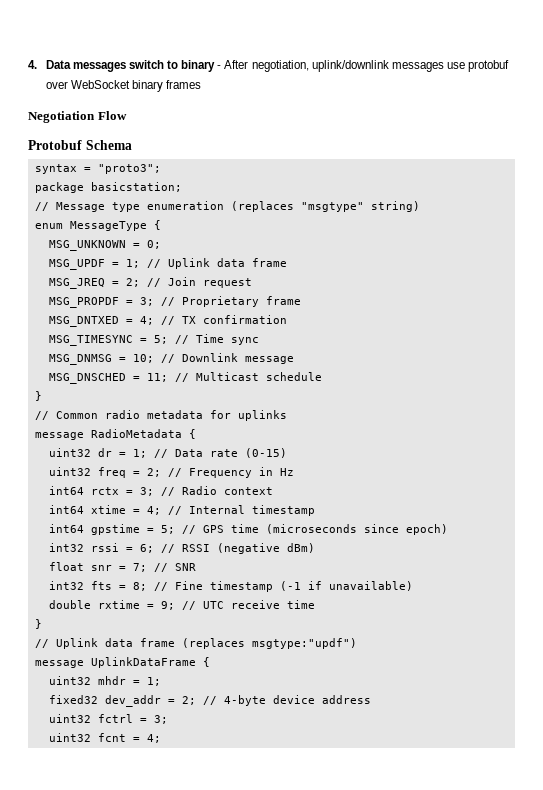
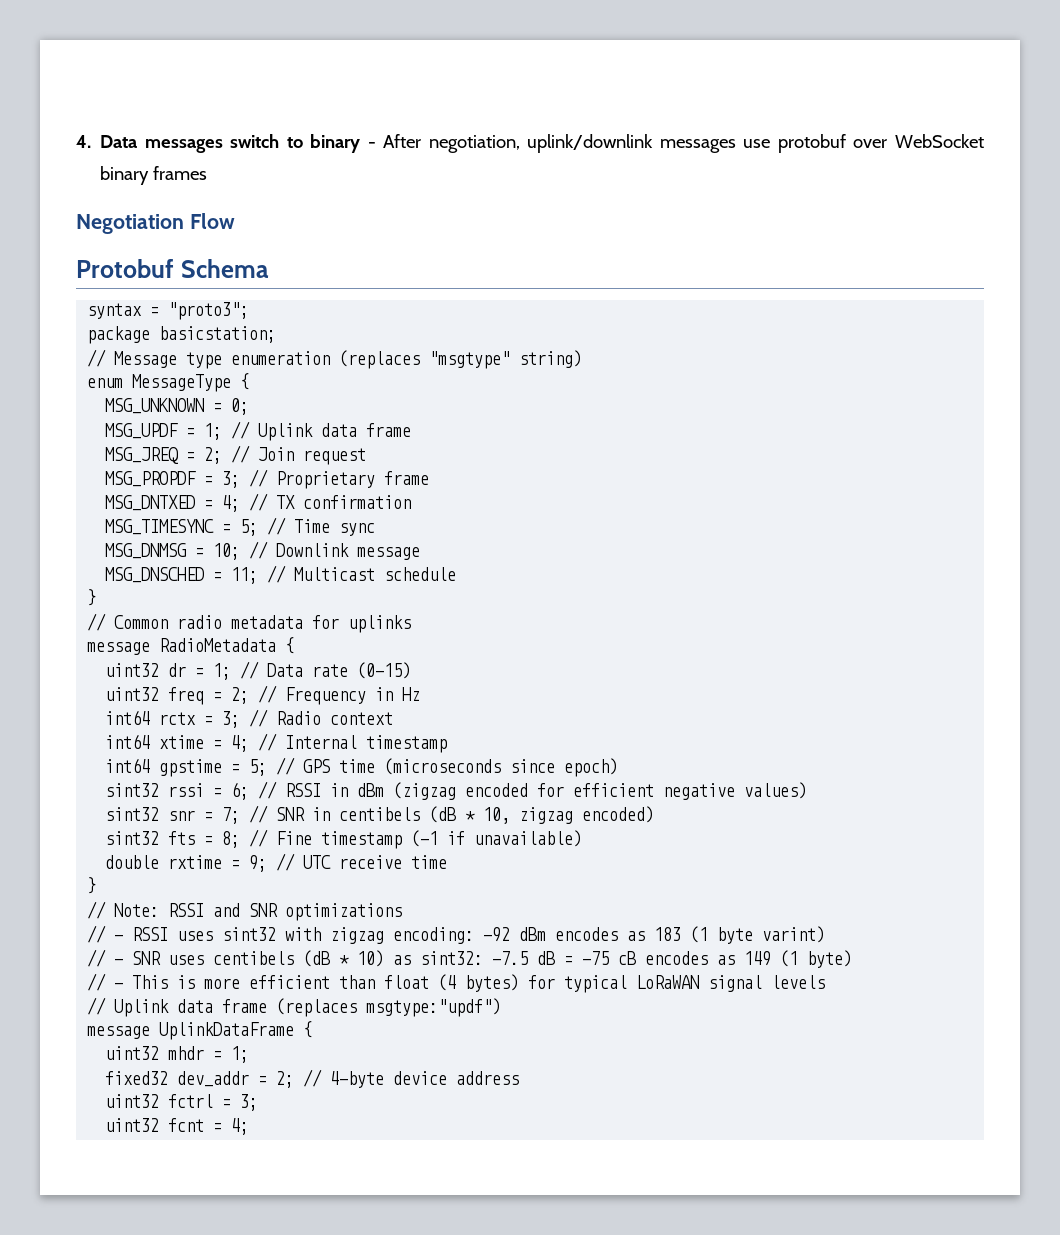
[48,543,84,552] int32 -> [105,783,160,797] sint32
[216,543,315,554] [48,562,84,571] (negative dBm) // float -> [330,782,808,800] [105,807,160,821] in dBm (zigzag encoded for efficient negative values) // sint32
[48,581,84,590] // int32 -> [312,806,655,824] [105,831,160,845] in centibels (dB * 10, zigzag encoded) // sint32
(42, 624) none -> [87,901,403,921] [87,925,826,944] [87,949,853,968] [87,973,826,993] // // Note: RSSI and SNR optimizations // // - RSSI uses sint32 with zigzag encoding: -92 dBm encodes as 183 (1 byte varint) // // - SNR uses centibels (dB * 10) as sint32: -7.5 dB = -75 cB encodes as 149 (1 byte) // // - This is more efficient than float (4 bytes) for typical LoRaWAN signal levels

